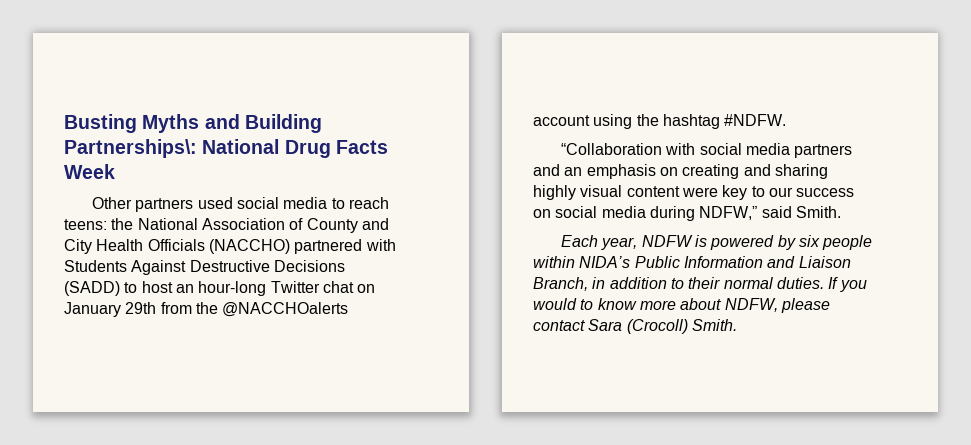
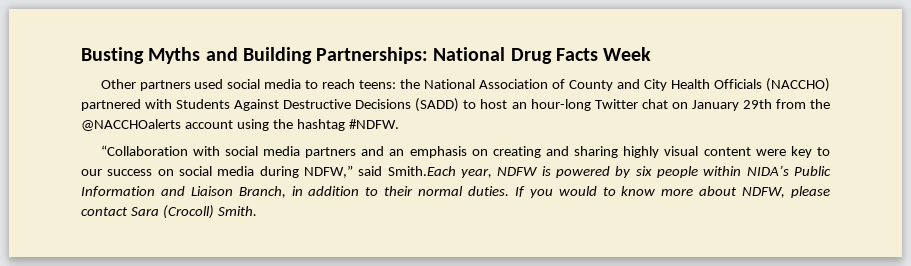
[64,139,197,158] Partnerships\: -> [316,47,429,64] Partnerships:
[795,206,841,218] [561,235,599,247] Smith. // Each -> [387,166,456,176] Smith.Each

